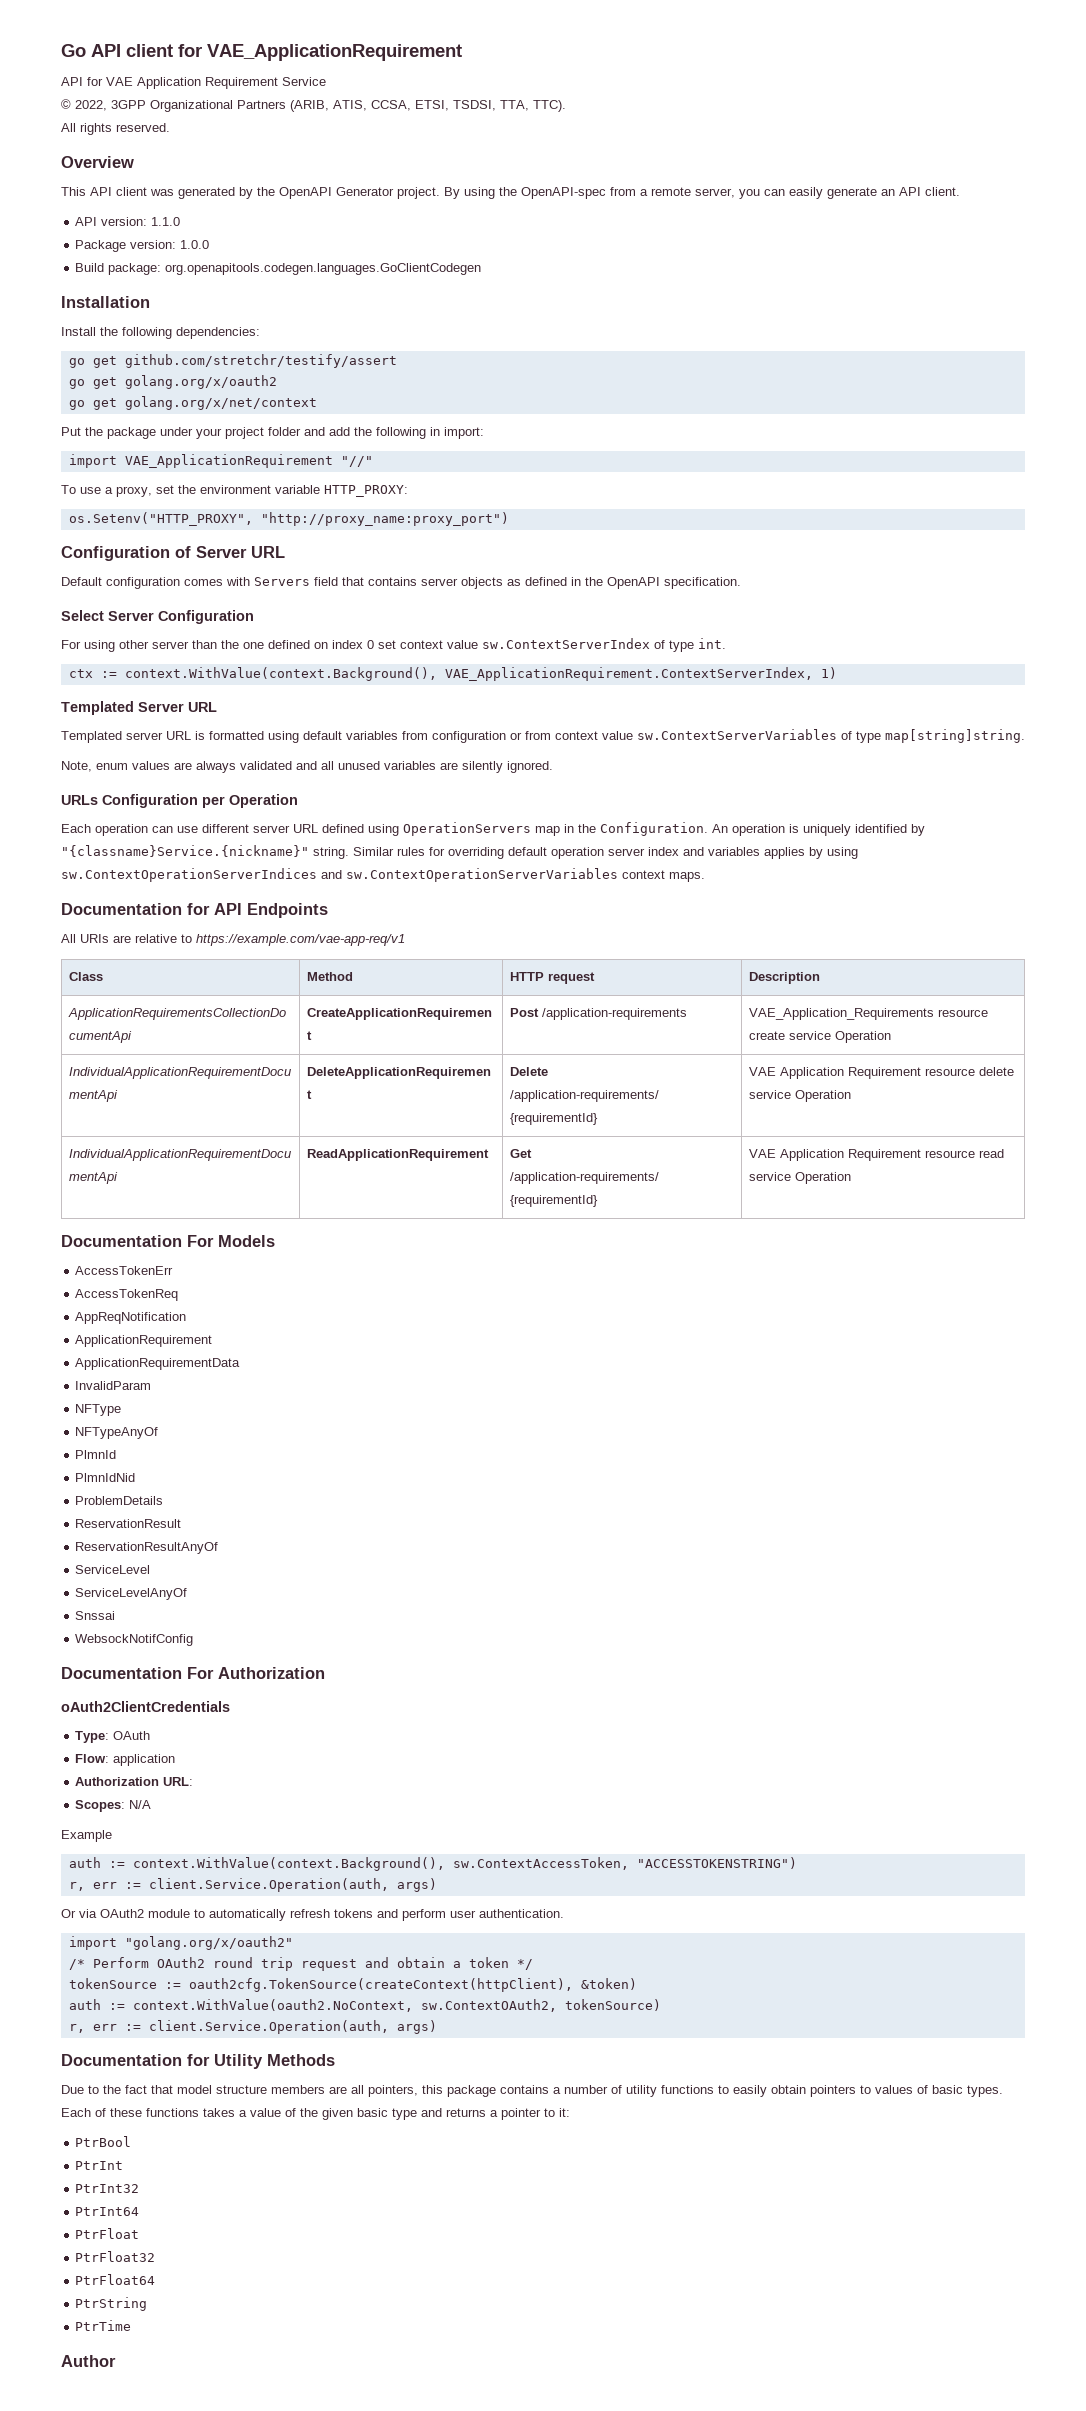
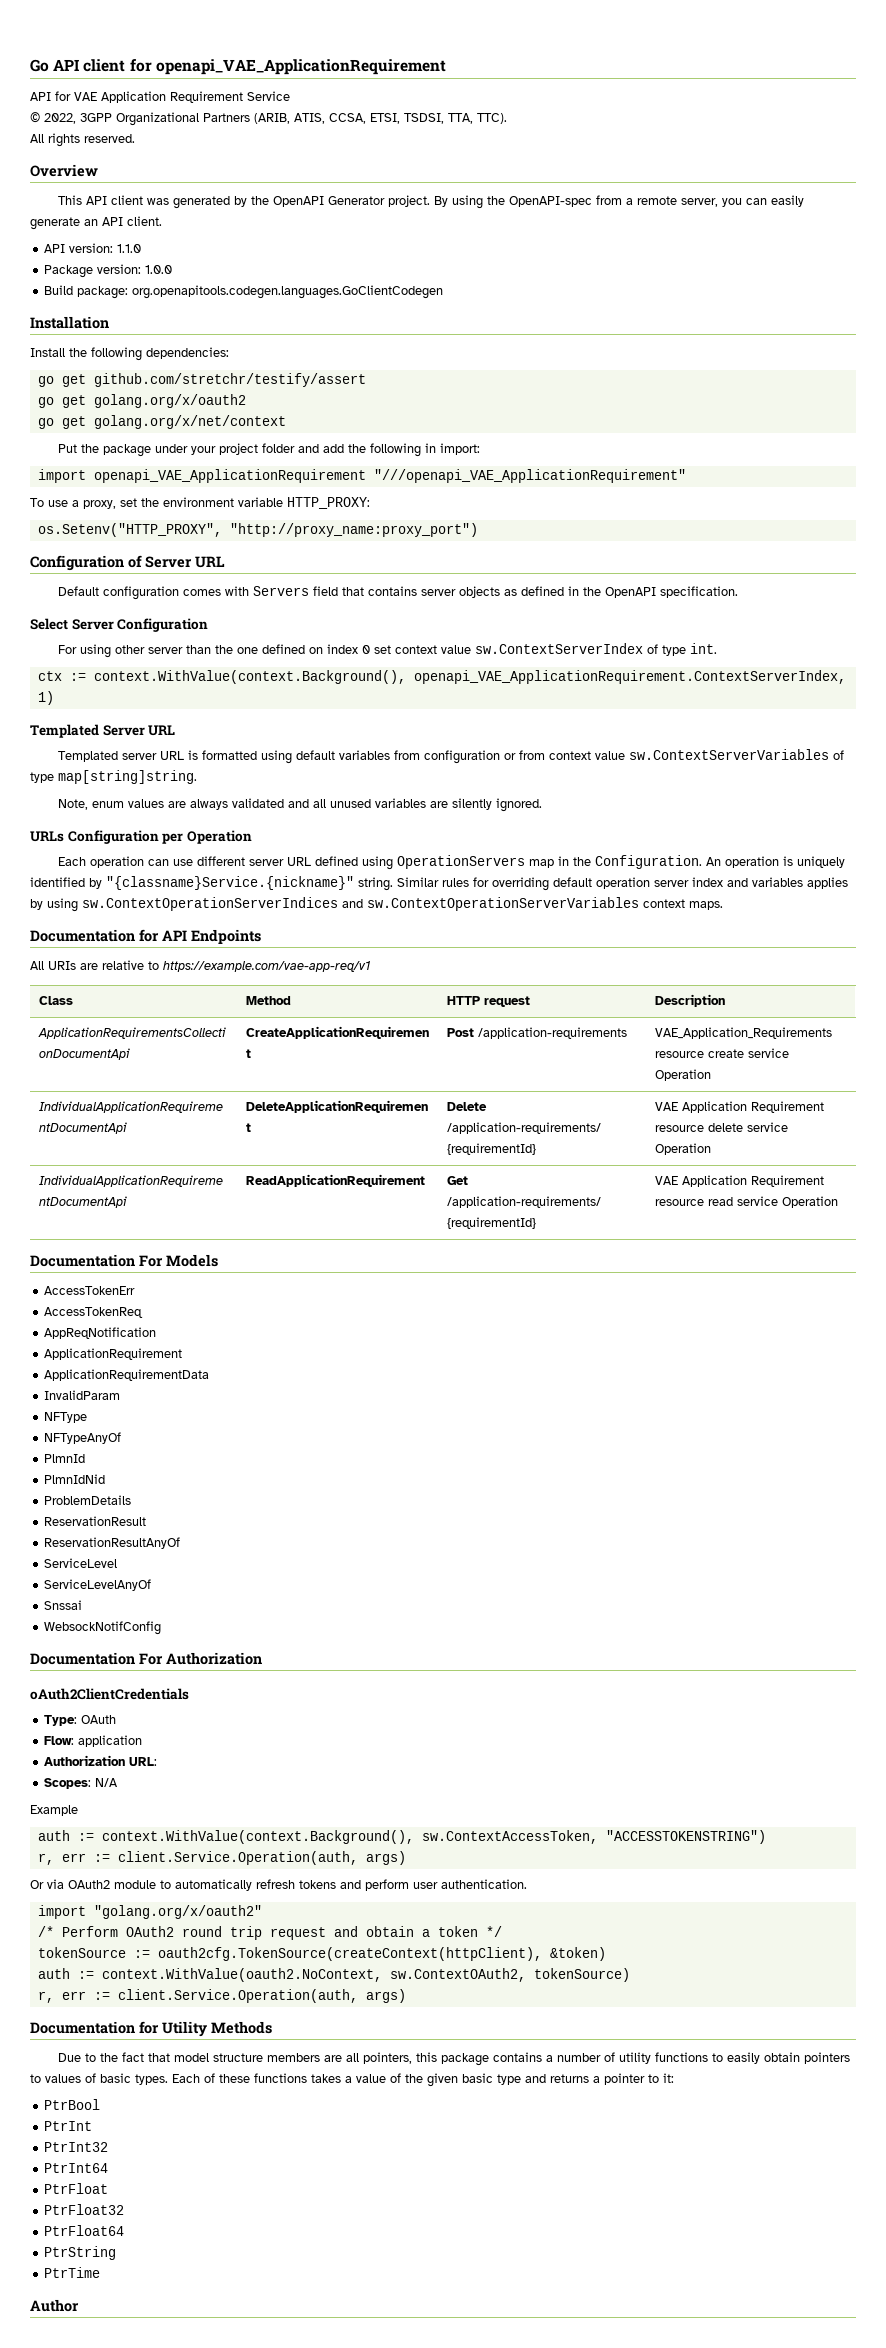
[207,44,462,61] VAE_ApplicationRequirement -> [155,59,446,75] openapi_VAE_ApplicationRequirement
[124,454,373,468] VAE_ApplicationRequirement "//" -> [93,469,686,483] openapi_VAE_ApplicationRequirement "///openapi_VAE_ApplicationRequirement"
[444,667,813,681] VAE_ApplicationRequirement.ContextServerIndex, -> [413,670,846,684] openapi_VAE_ApplicationRequirement.ContextServerIndex,

